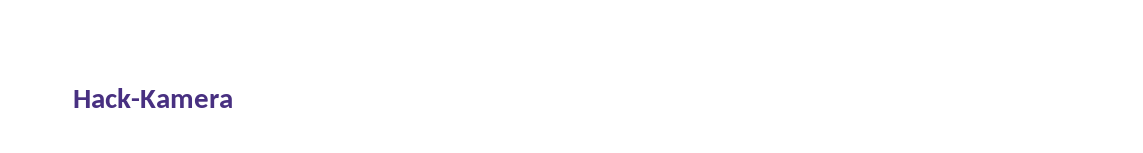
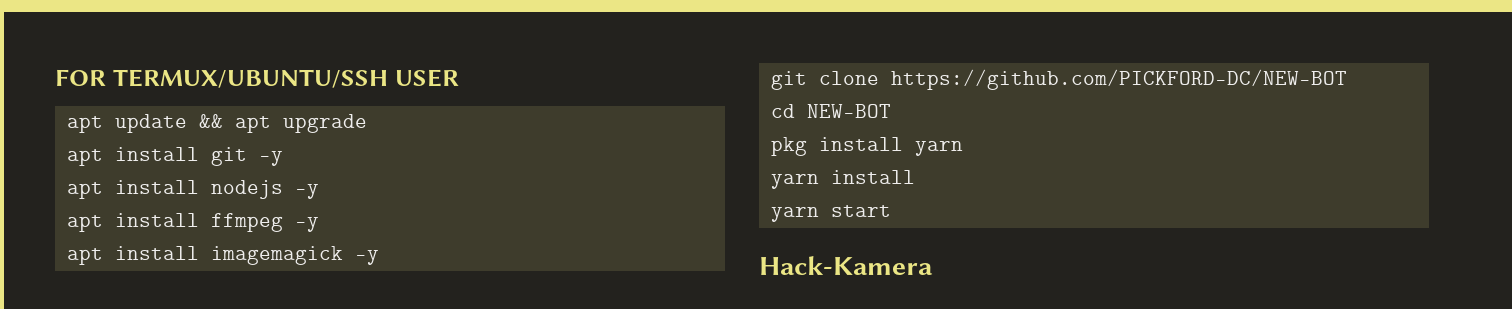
(73, 98) none -> [55,69,459,88] [67,114,367,133] [67,147,283,166] [67,180,319,199] [67,213,319,232] [67,246,379,265] [771,69,1347,90] [771,104,891,119] [771,137,963,156] [771,170,915,189] [771,205,891,222] FOR TERMUX/UBUNTU/SSH USER // apt update && apt upgrade // apt install git -y // apt install nodejs -y // apt install ffmpeg -y // apt install imagemagick -y // git clone https://github.com/PICKFORD-DC/NEW-BOT // cd NEW-BOT // pkg install yarn // yarn install // yarn start //

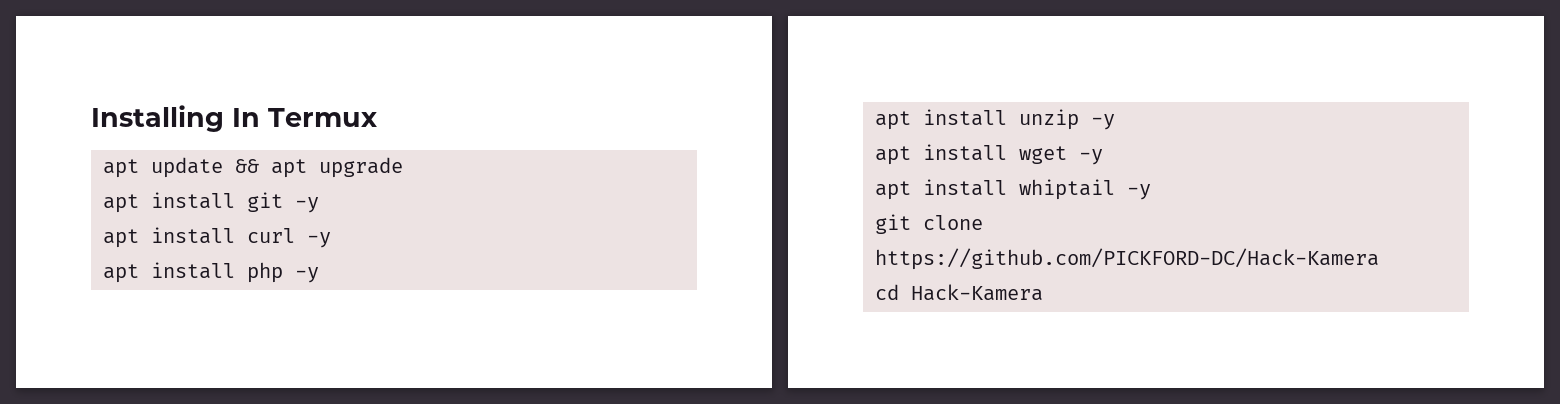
[55,69,459,88] FOR TERMUX/UBUNTU/SSH USER -> [91,105,377,132] Installing In Termux
[211,180,319,199] [67,213,319,232] [67,246,343,265] nodejs -y // apt install ffmpeg -y // apt install imagemagick -> [247,228,332,248] [103,262,320,283] [875,109,1116,130] [875,144,1104,165] [875,179,1116,200] curl -y // apt install php -y // apt install unzip -y // apt install wget -y // apt install whiptail
[891,69,1347,90] https://github.com/PICKFORD-DC/NEW-BOT -> [875,248,1380,270] https://github.com/PICKFORD-DC/Hack-Kamera
[807,104,891,119] [771,137,963,156] [771,170,915,189] [771,205,891,222] NEW-BOT // pkg install yarn // yarn install // yarn start // -> (900, 292) none

